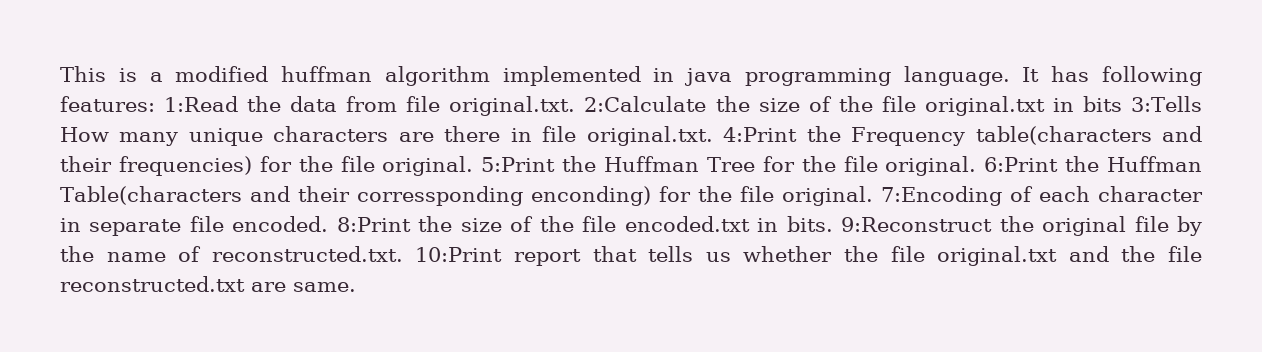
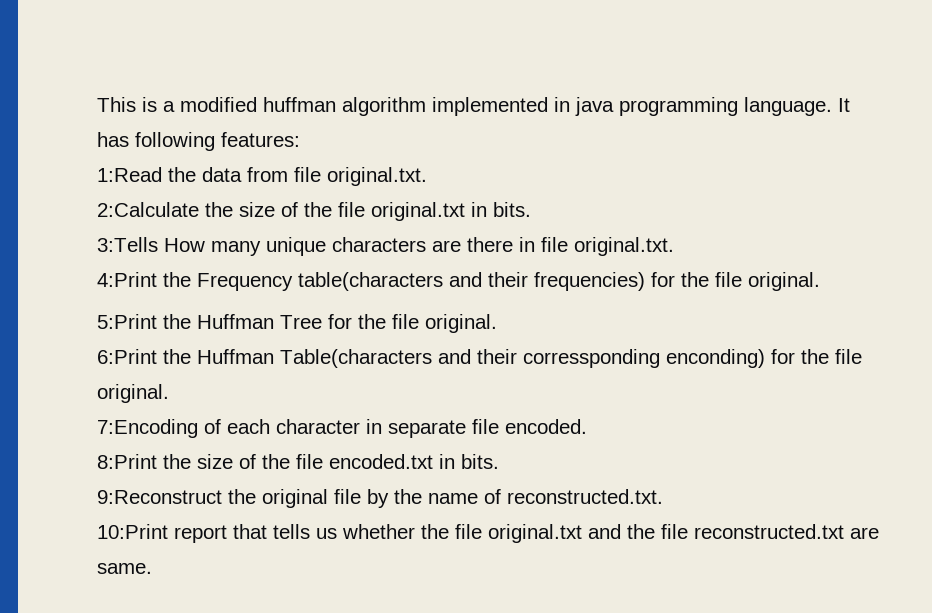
(155, 104) none -> (300, 139) //
(576, 106) none -> (427, 176) //
[1082,96,1122,112] bits -> [493,202,531,217] bits. //
(713, 136) none -> (674, 246) //
(474, 166) none -> (820, 281) //
(977, 166) none -> (497, 323) //
(873, 196) none -> (169, 393) //
(329, 224) none -> (587, 426) //
(833, 224) none -> (499, 461) //
(403, 254) none -> (663, 496) //

